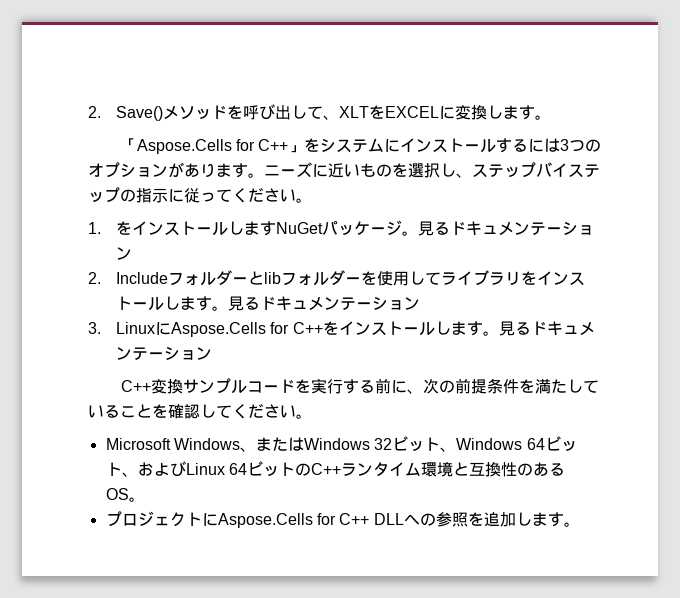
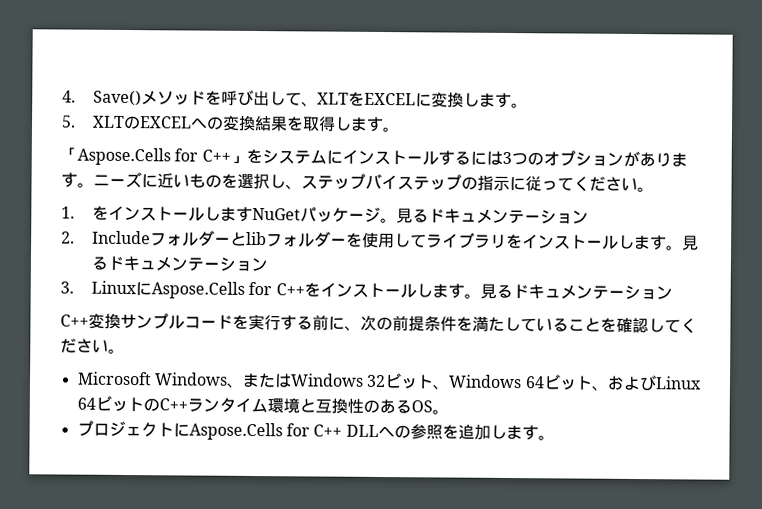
[88,106,101,118] 2. -> [62,90,76,103] 4.
(551, 117) none -> [61,115,401,133] // 5. XLTのEXCELへの変換結果を取得します。

